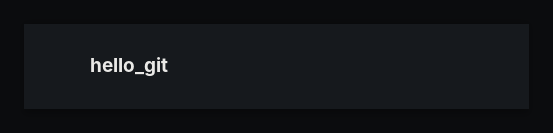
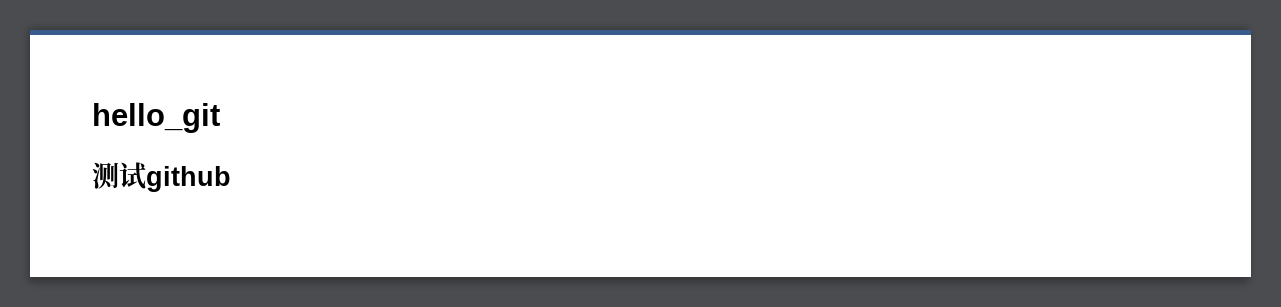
(168, 67) none -> [92,162,231,192] // 测试github

